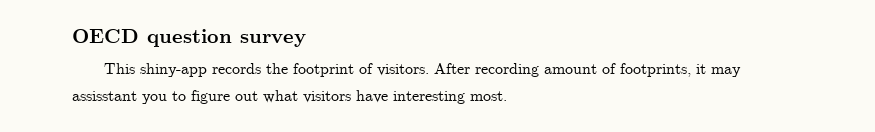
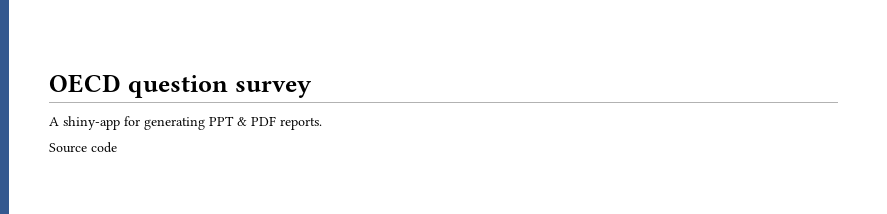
[103,63,741,77] [72,90,507,104] This shiny-app records the footprint of visitors. After recording amount of footprints, it may assisstant you to figure out what visitors have interesting most. -> [49,116,322,130] [49,142,117,153] A shiny-app for generating PPT & PDF reports. // Source code

